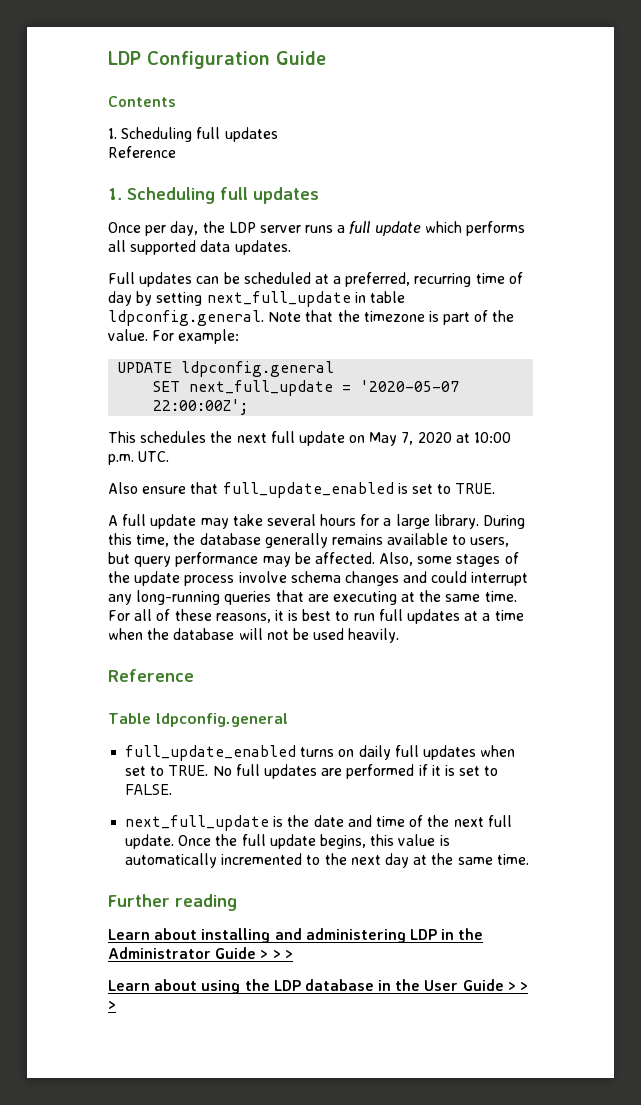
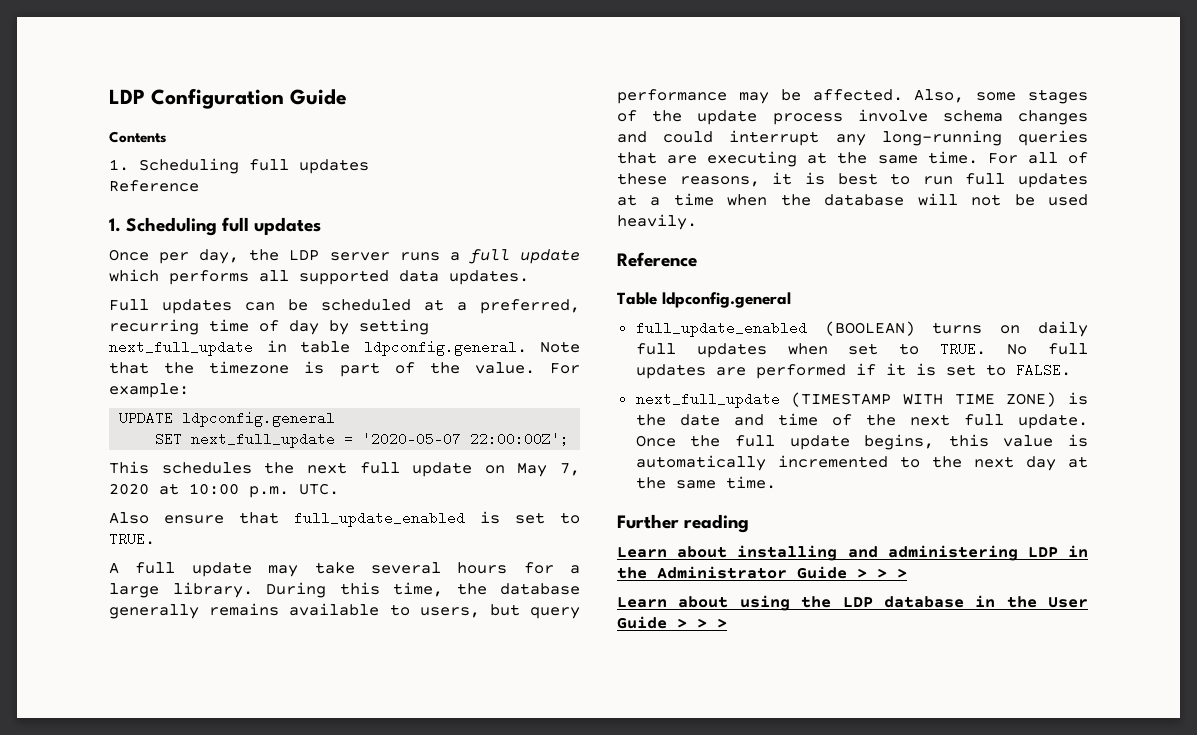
(297, 753) none -> [824,321,915,336] (BOOLEAN)
(270, 823) none -> [791,392,1057,407] (TIMESTAMP WITH TIME ZONE)

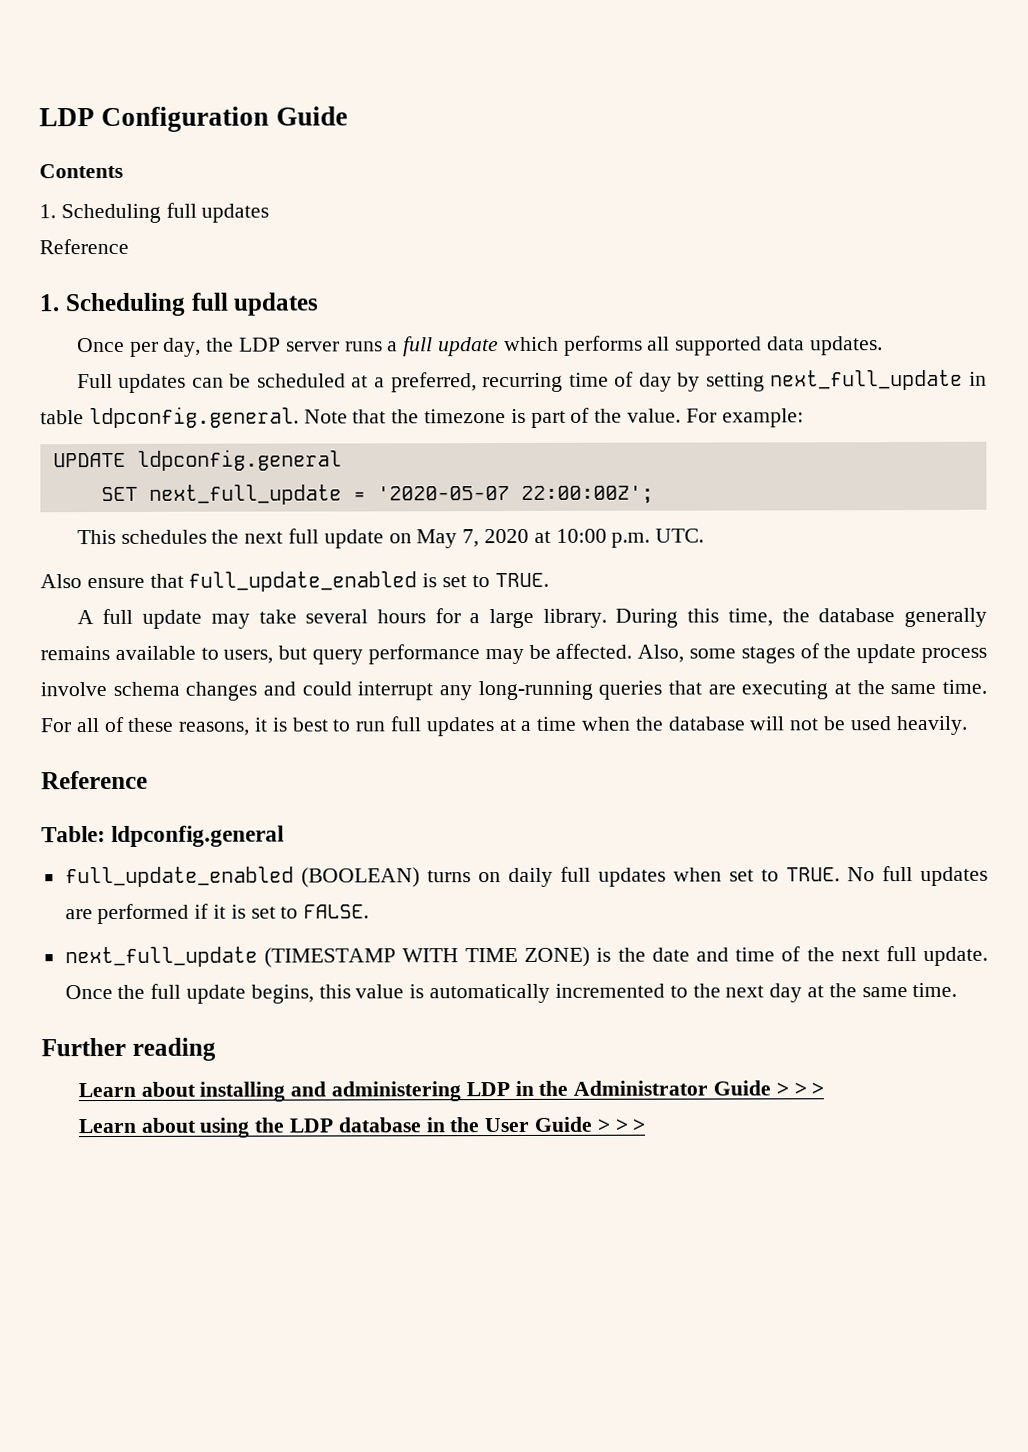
[617,292,657,305] Table -> [41,825,106,843] Table:

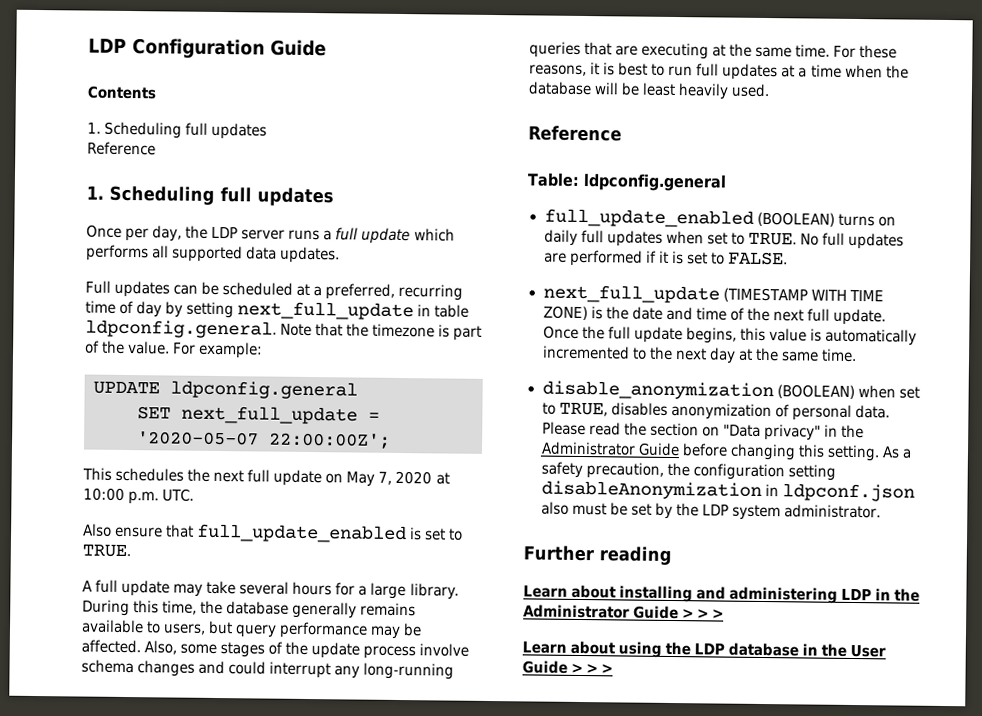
[75,716,125,733] all of -> (857, 51) none
[789,715,968,736] not be used heavily. -> [621,82,771,100] be least heavily used.
(958, 990) none -> [541,380,920,401] [541,402,890,421] [541,421,864,441] [540,441,912,462] [540,461,836,481] [540,480,915,502] [540,501,881,521] // disable_anonymization (BOOLEAN) when set to TRUE, disables anonymization of personal data. Please read the section on "Data privacy" in the Administrator Guide before changing this setting. As a safety precaution, the configuration setting disableAnonymization in ldpconf.json also must be set by the LDP system administrator.

